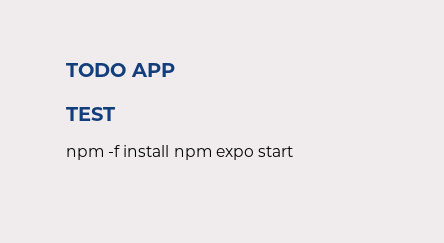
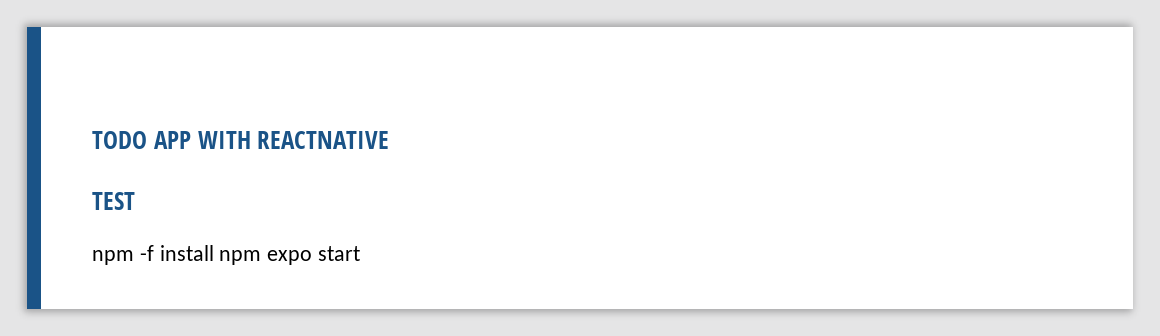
(175, 70) none -> [197,131,390,149] WITH REACTNATIVE

